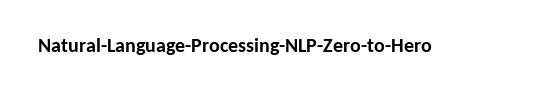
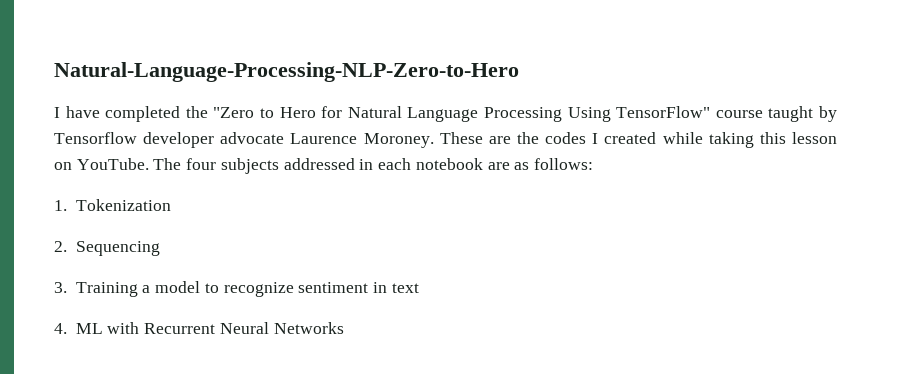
(432, 46) none -> [54,106,838,122] [54,132,837,148] [54,158,593,174] [54,199,171,211] [54,241,160,256] [54,281,419,297] [54,322,344,334] // I have completed the "Zero to Hero for Natural Language Processing Using TensorFlow" course taught by Tensorflow developer advocate Laurence Moroney. These are the codes I created while taking this lesson on YouTube. The four subjects addressed in each notebook are as follows: // 1. Tokenization // 2. Sequencing // 3. Training a model to recognize sentiment in text // 4. ML with Recurrent Neural Networks

